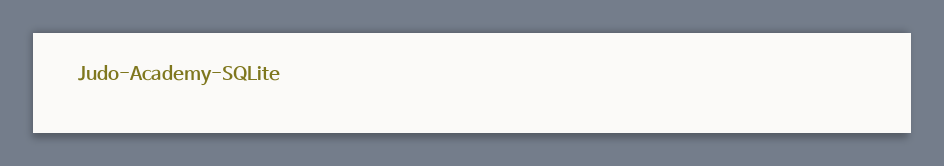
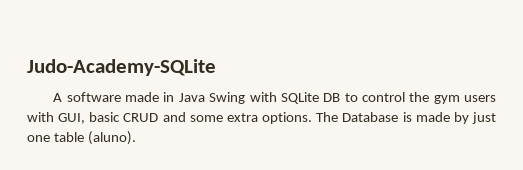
(280, 75) none -> [53,92,496,104] [27,112,496,124] [27,131,136,145] // A software made in Java Swing with SQLite DB to control the gym users with GUI, basic CRUD and some extra options. The Database is made by just one table (aluno).

